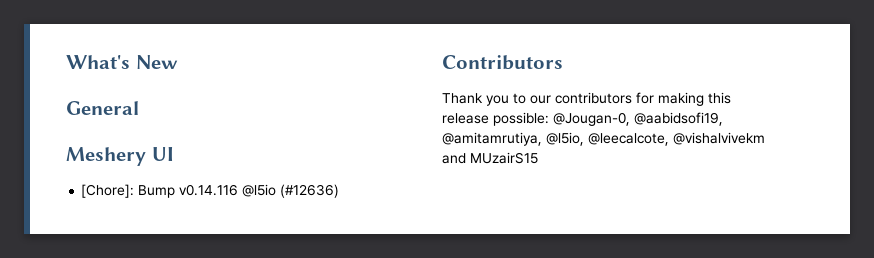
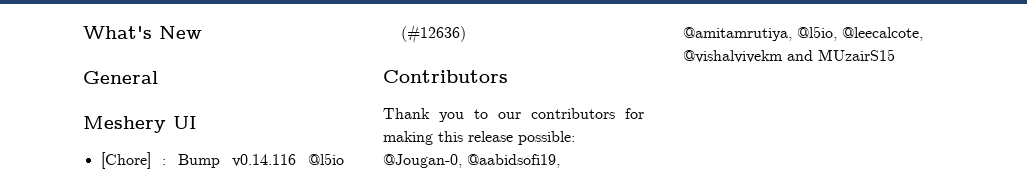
[81,184,135,198] [Chore]: -> [100,152,167,169] [Chore] :

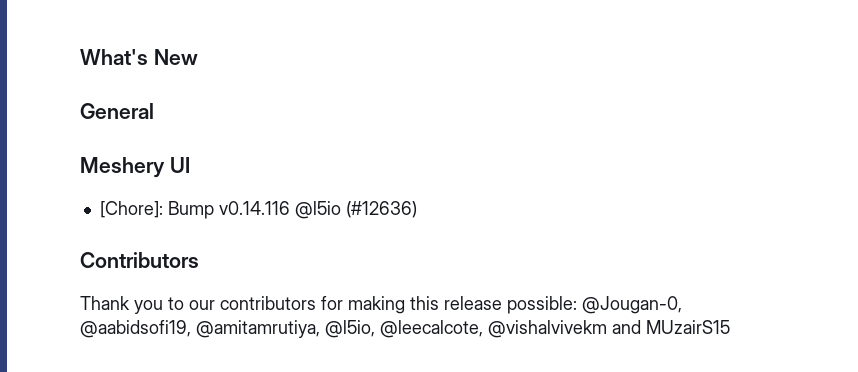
[100,152,167,169] [Chore] : -> [99,201,163,218] [Chore]:

